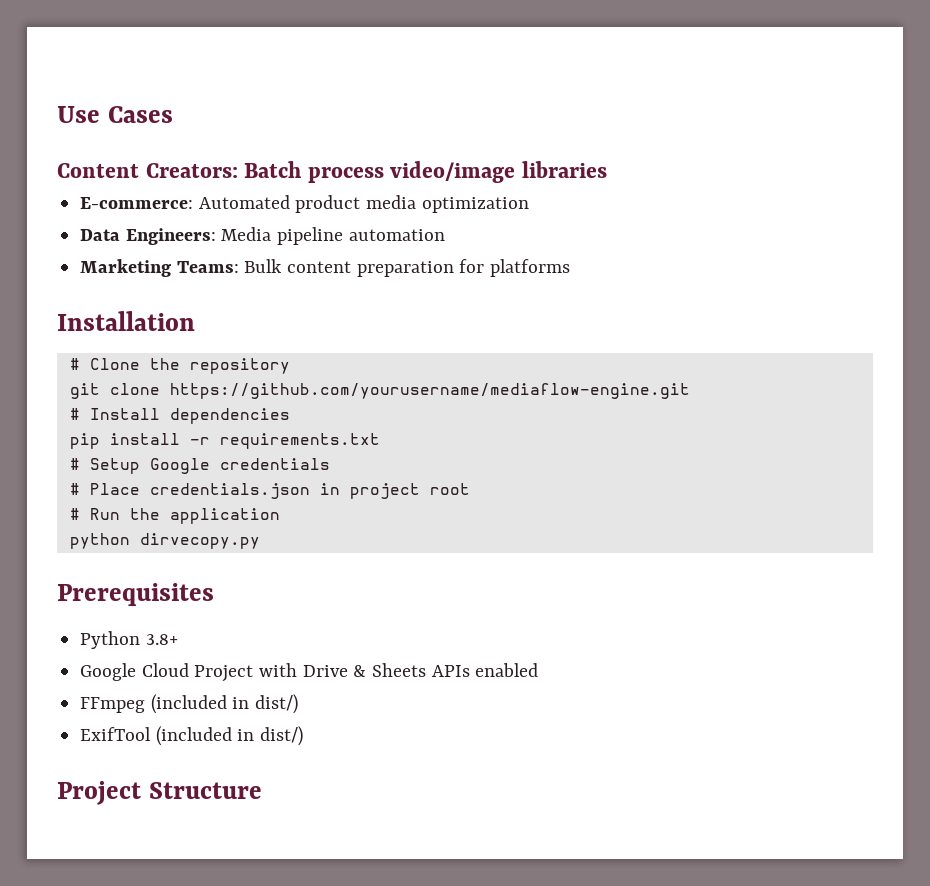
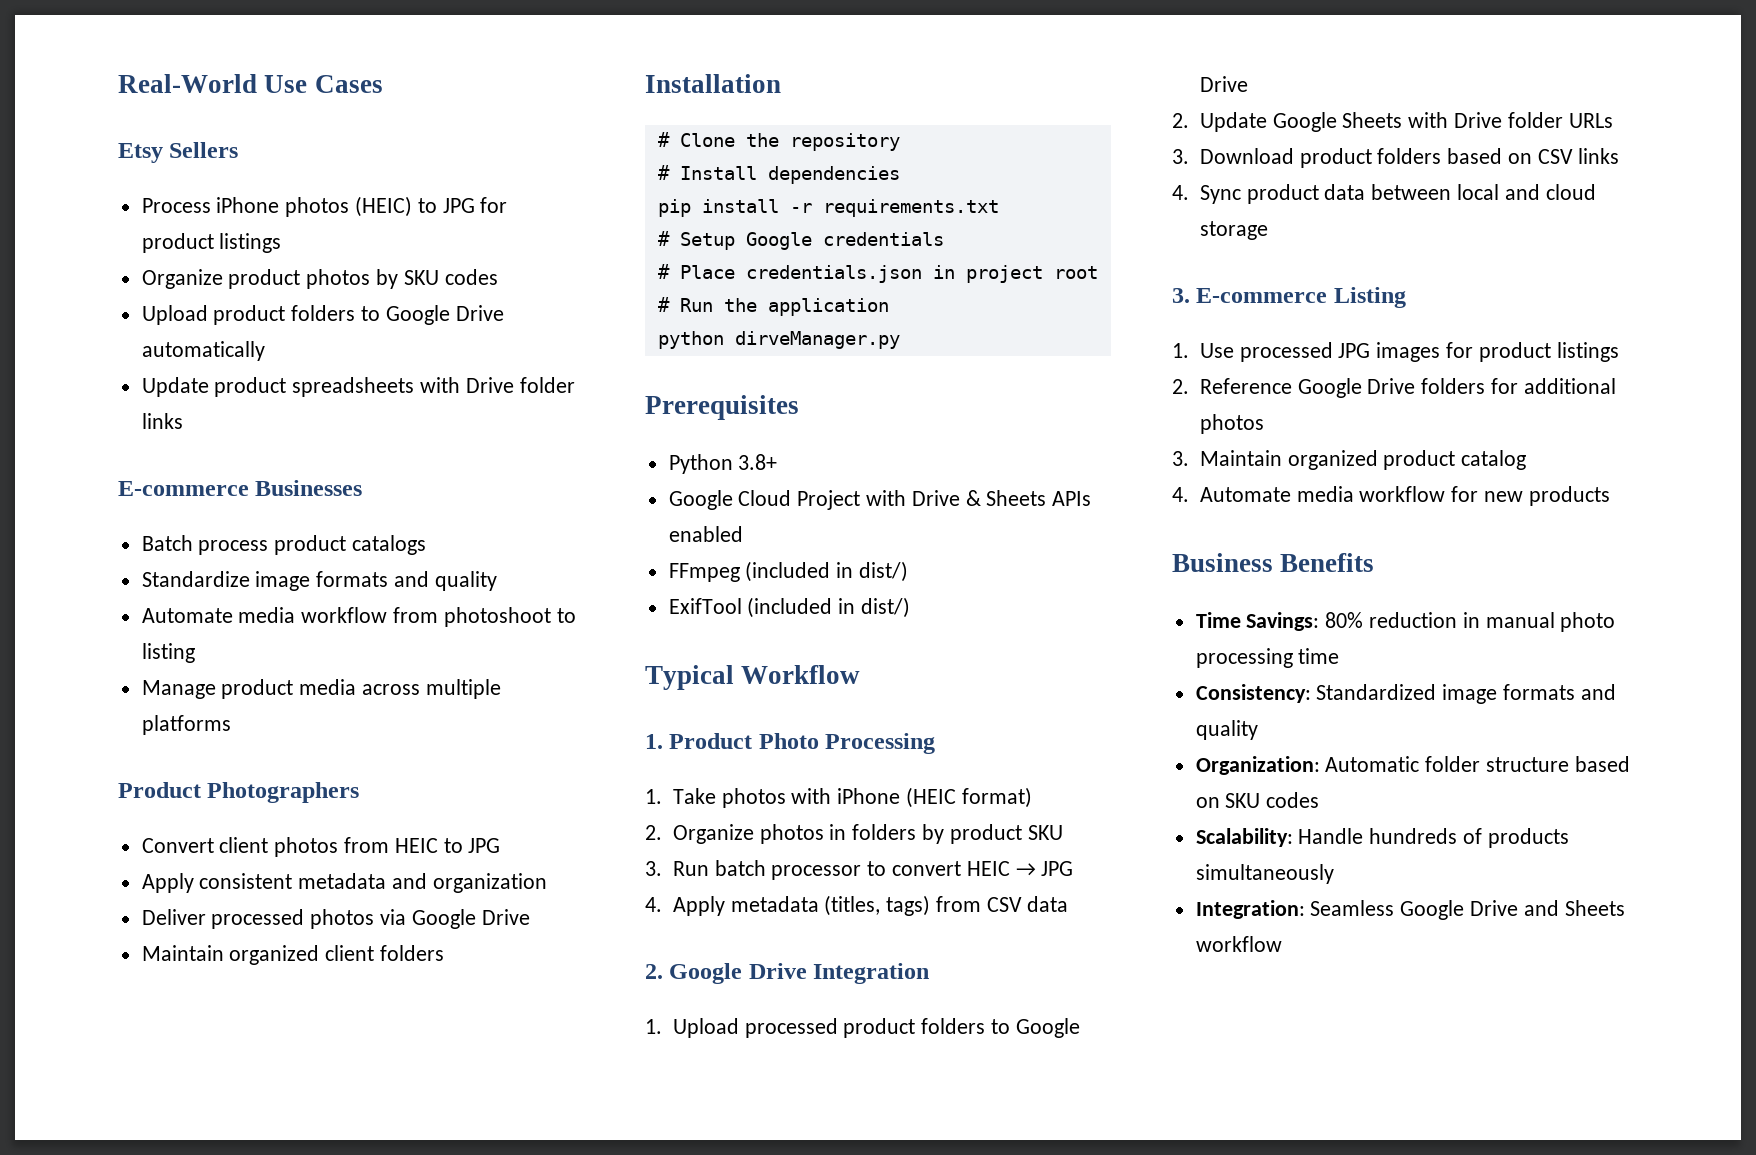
(57, 114) none -> [118,74,257,93] Real-World
[57,161,608,183] [80,195,529,213] [80,227,445,245] [80,259,571,277] Content Creators: Batch process video/image libraries // E-commerce: Automated product media optimization // Data Engineers: Media pipeline automation // Marketing Teams: Bulk content preparation for platforms -> [118,142,239,163] [141,196,508,217] [141,233,282,253] [141,269,498,289] [141,305,504,325] [141,341,265,361] [141,377,575,397] [141,413,183,429] [118,480,363,496] [141,535,427,555] [141,571,497,591] [141,607,576,627] [141,643,195,663] [141,679,501,699] [141,715,231,735] [118,782,360,803] [141,837,501,857] [141,873,547,893] [141,909,530,929] [141,945,445,965] Etsy Sellers // Process iPhone photos (HEIC) to JPG for product listings // Organize product photos by SKU codes // Upload product folders to Google Drive automatically // Update product spreadsheets with Drive folder links // E-commerce Businesses // Batch process product catalogs // Standardize image formats and quality // Automate media workflow from photoshoot to listing // Manage product media across multiple platforms // Product Photographers // Convert client photos from HEIC to JPG // Apply consistent metadata and organization // Deliver processed photos via Google Drive // Maintain organized client folders
[69,383,690,399] // git clone https://github.com/yourusername/mediaflow-engine.git -> (900, 142) none
[139,533,260,549] dirvecopy.py -> [734,331,900,349] dirveManager.py
[57,781,262,805] Project Structure -> [645,665,861,690] [645,733,936,754] [645,787,1032,808] [645,824,1063,844] [645,860,1074,880] [645,895,1068,916] [645,963,930,984] [645,1018,1080,1038] [1199,76,1248,92] [1172,112,1613,132] [1172,148,1619,168] [1172,184,1596,204] [1199,221,1268,240] [1172,287,1406,308] [1172,342,1619,362] [1172,378,1616,398] [1199,414,1264,434] [1172,450,1527,470] [1172,486,1610,506] [1172,553,1375,572] [1195,612,1616,632] [1195,648,1340,668] [1195,684,1616,704] [1195,720,1258,740] [1195,756,1630,775] [1195,792,1320,808] [1195,828,1569,848] [1195,864,1334,884] [1195,900,1625,920] [1195,936,1282,952] Typical Workflow // 1. Product Photo Processing // 1. Take photos with iPhone (HEIC format) // 2. Organize photos in folders by product SKU // 3. Run batch processor to convert HEIC → JPG // 4. Apply metadata (titles, tags) from CSV data // 2. Google Drive Integration // 1. Upload processed product folders to Google Drive // 2. Update Google Sheets with Drive folder URLs // 3. Download product folders based on CSV links // 4. Sync product data between local and cloud storage // 3. E-commerce Listing // 1. Use processed JPG images for product listings // 2. Reference Google Drive folders for additional photos // 3. Maintain organized product catalog // 4. Automate media workflow for new products // Business Benefits // Time Savings: 80% reduction in manual photo processing time // Consistency: Standardized image formats and quality // Organization: Automatic folder structure based on SKU codes // Scalability: Handle hundreds of products simultaneously // Integration: Seamless Google Drive and Sheets workflow

